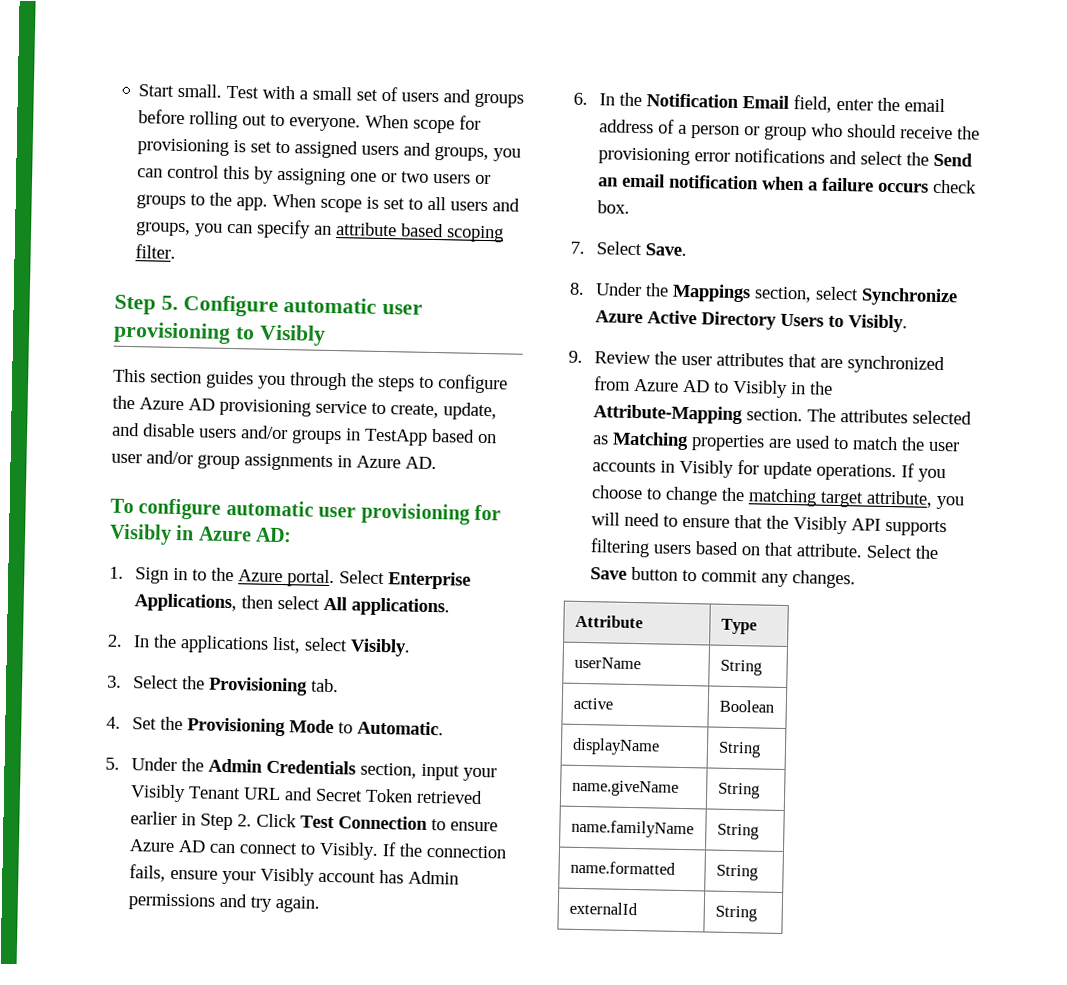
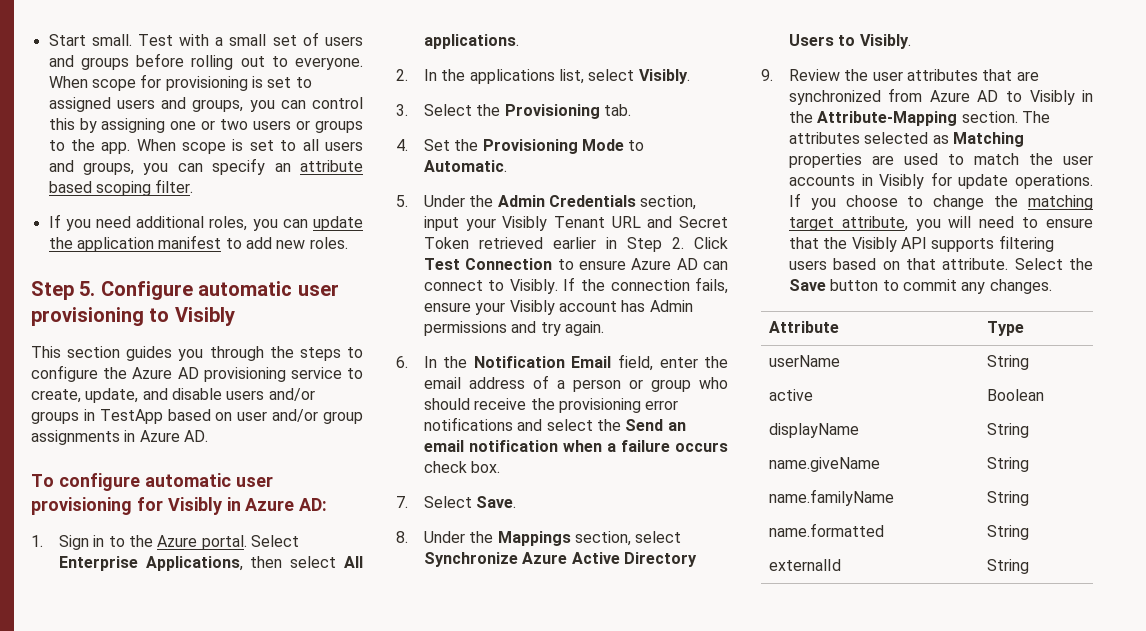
(177, 251) none -> [48,214,363,231] [48,235,348,252] // If you need additional roles, you can update the application manifest to add new roles.

